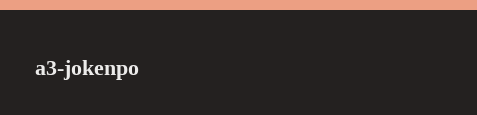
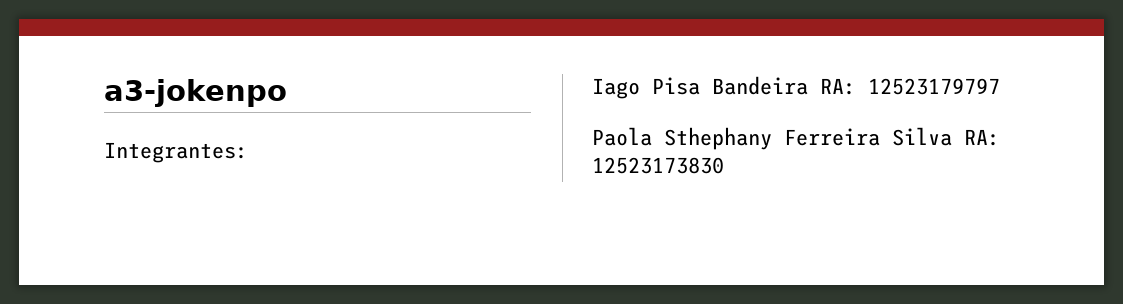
(139, 70) none -> [104,142,248,163] [592,76,1000,99] [592,127,1000,150] [592,157,724,174] // Integrantes: // Iago Pisa Bandeira RA: 12523179797 // Paola Sthephany Ferreira Silva RA: 12523173830

